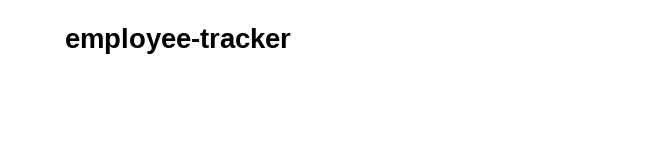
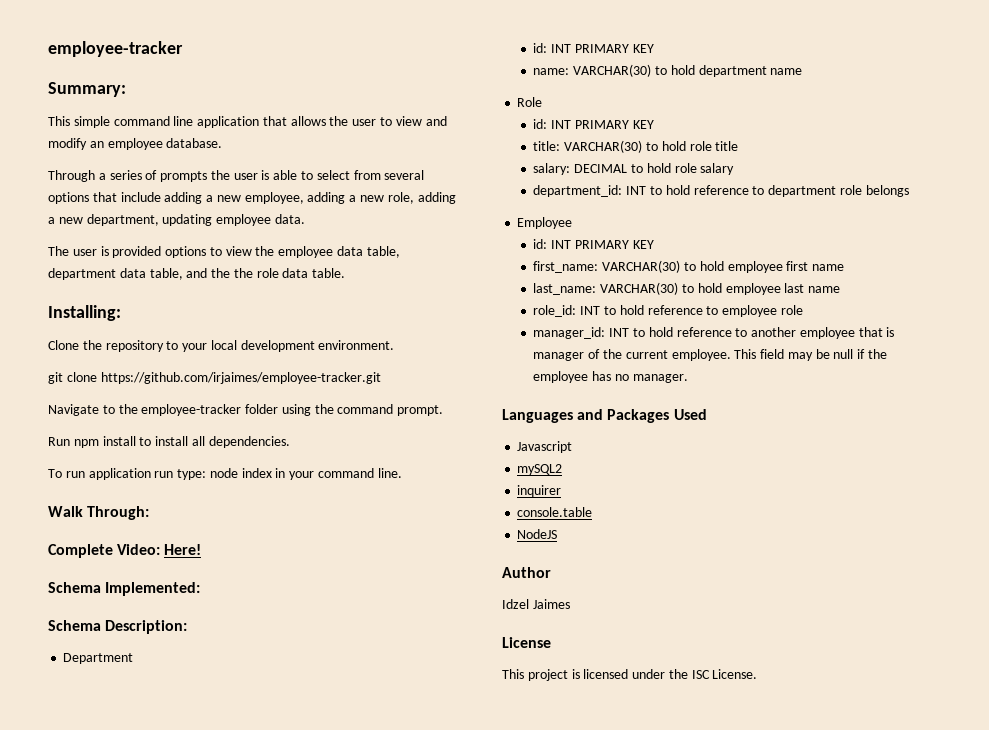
[65,28,291,54] employee-tracker -> [48,41,183,57] [48,82,126,97] [48,116,447,128] [48,138,223,150] [48,170,425,182] [48,192,456,204] [48,214,305,226] [48,246,400,258] [48,268,346,280] [48,305,121,321] [48,340,395,352] [48,372,381,384] [48,404,444,416] [48,436,290,448] [48,468,402,480] [48,506,150,520] [48,544,202,558] [48,582,201,596] [48,620,188,634] [63,653,134,664] [533,43,654,53] [533,64,803,77] [517,97,543,107] [533,119,654,129] [533,140,739,153] [533,163,735,175] [533,185,909,197] [517,217,573,229] [533,239,654,249] [533,260,845,273] [533,282,841,295] [533,305,803,317] [533,327,895,339] [533,349,887,361] [533,371,688,383] [502,409,707,423] [517,441,573,453] [517,464,563,475] [517,485,562,497] [517,507,593,517] [517,529,558,539] [502,567,551,578] [502,599,570,609] [502,637,551,648] [502,669,758,681] employee-tracker // Summary: // This simple command line application that allows the user to view and modify an employee database. // Through a series of prompts the user is able to select from several options that include adding a new employee, adding a new role, adding a new department, updating employee data. // The user is provided options to view the employee data table, department data table, and the the role data table. // Installing: // Clone the repository to your local development environment. // git clone https://github.com/irjaimes/employee-tracker.git // Navigate to the employee-tracker folder using the command prompt. // Run npm install to install all dependencies. // To run application run type: node index in your command line. // Walk Through: // Complete Video: Here! // Schema Implemented: // Schema Description: // Department // id: INT PRIMARY KEY // name: VARCHAR(30) to hold department name // Role // id: INT PRIMARY KEY // title: VARCHAR(30) to hold role title // salary: DECIMAL to hold role salary // department_id: INT to hold reference to department role belongs // Employee // id: INT PRIMARY KEY // first_name: VARCHAR(30) to hold employee first name // last_name: VARCHAR(30) to hold employee last name // role_id: INT to hold reference to employee role // manager_id: INT to hold reference to another employee that is manager of the current employee. This field may be null if the employee has no manager. // Languages and Packages Used // Javascript // mySQL2 // inquirer // console.table // NodeJS // Author // Idzel Jaimes // License // This project is licensed under the ISC License.

